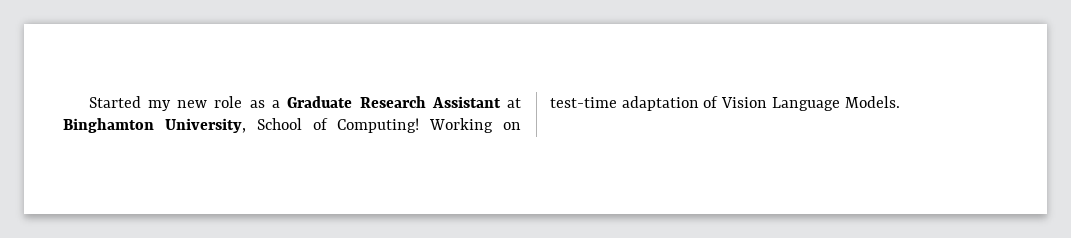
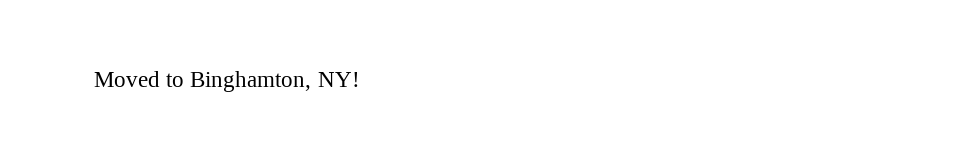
[88,96,521,111] [63,118,521,133] [550,96,900,111] Started my new role as a Graduate Research Assistant at Binghamton University, School of Computing! Working on test-time adaptation of Vision Language Models. -> [94,71,360,92] Moved to Binghamton, NY!

